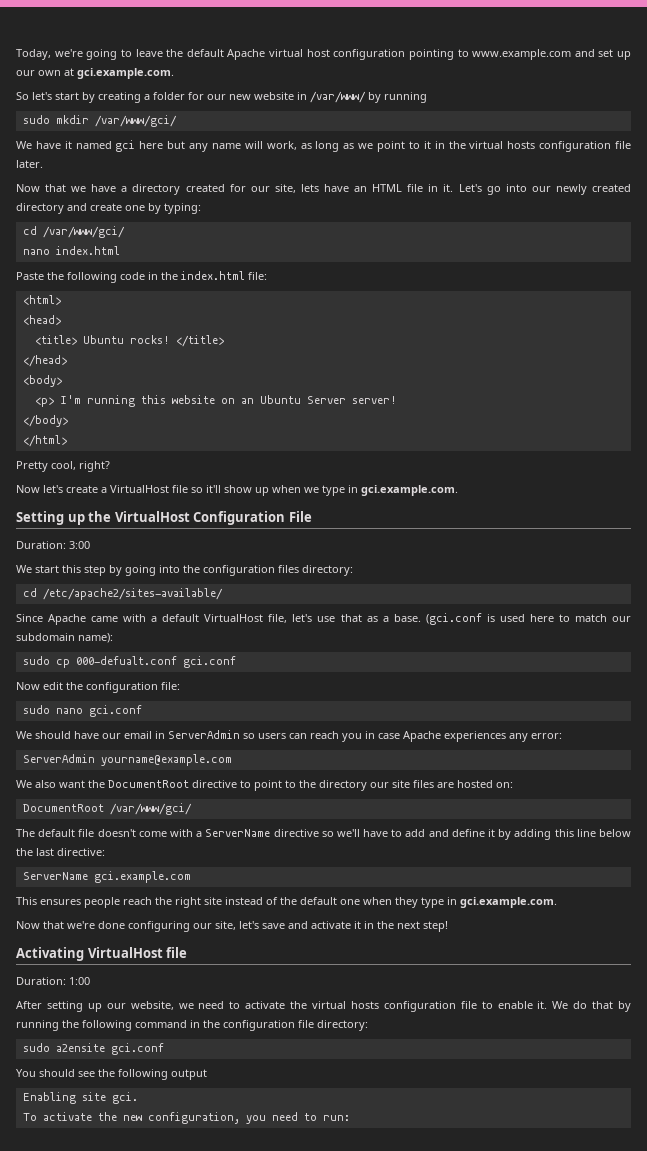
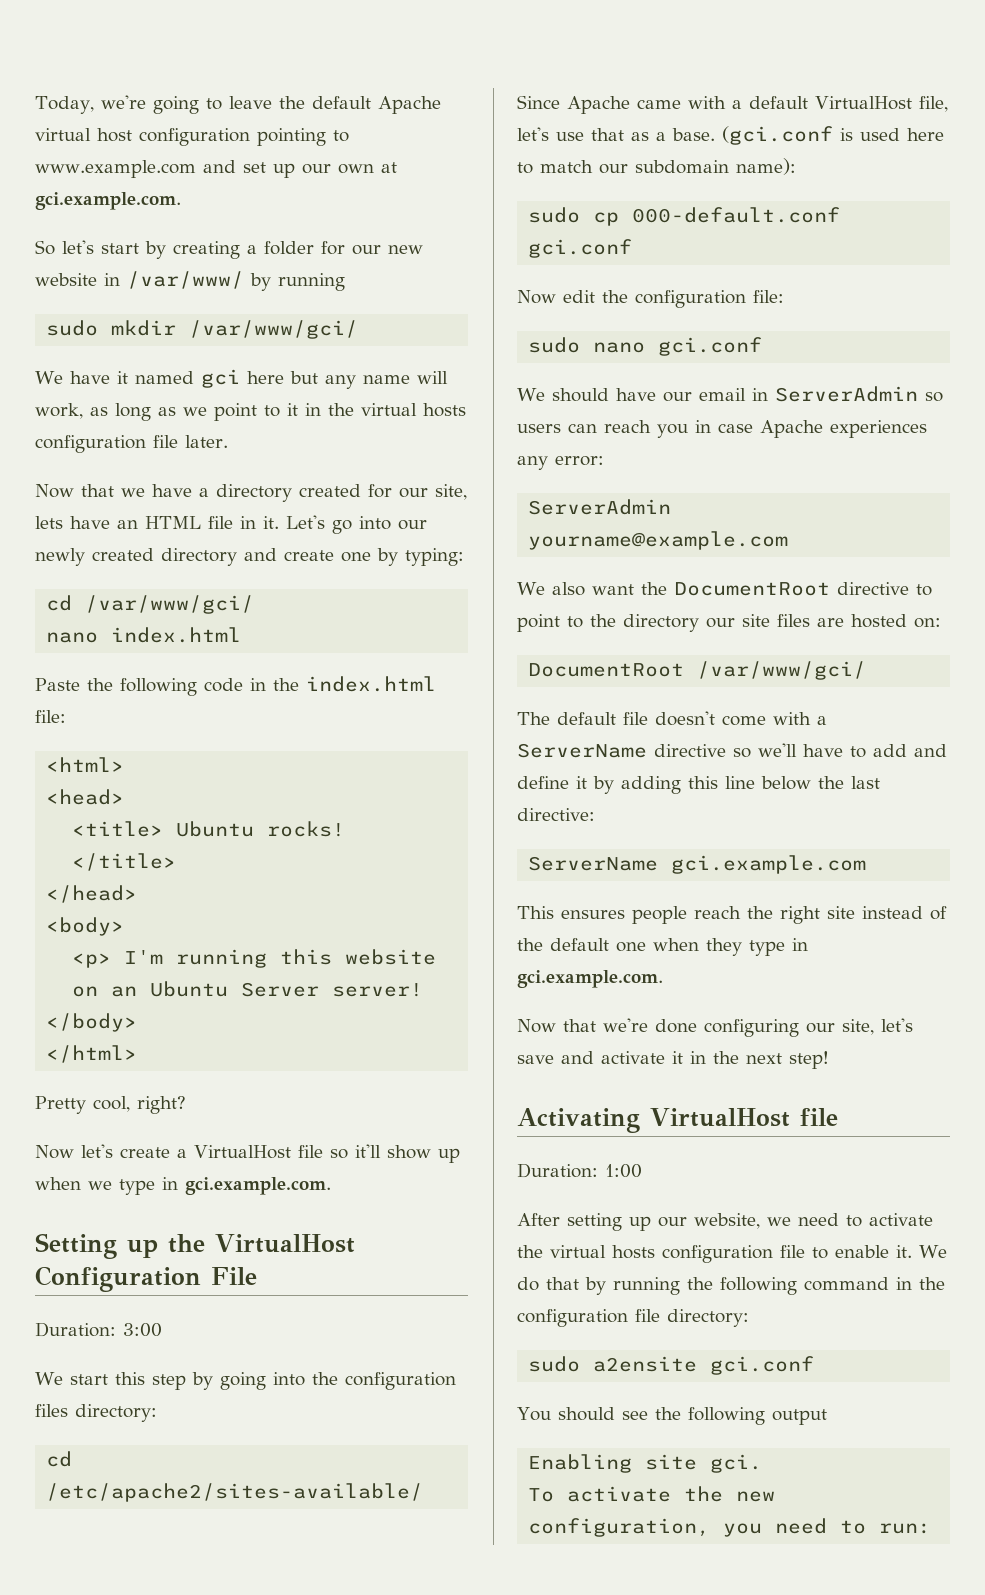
[75,656,177,665] 000-defualt.conf -> [632,207,841,223] 000-default.conf

